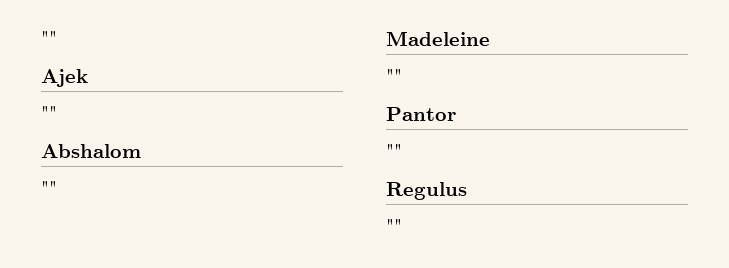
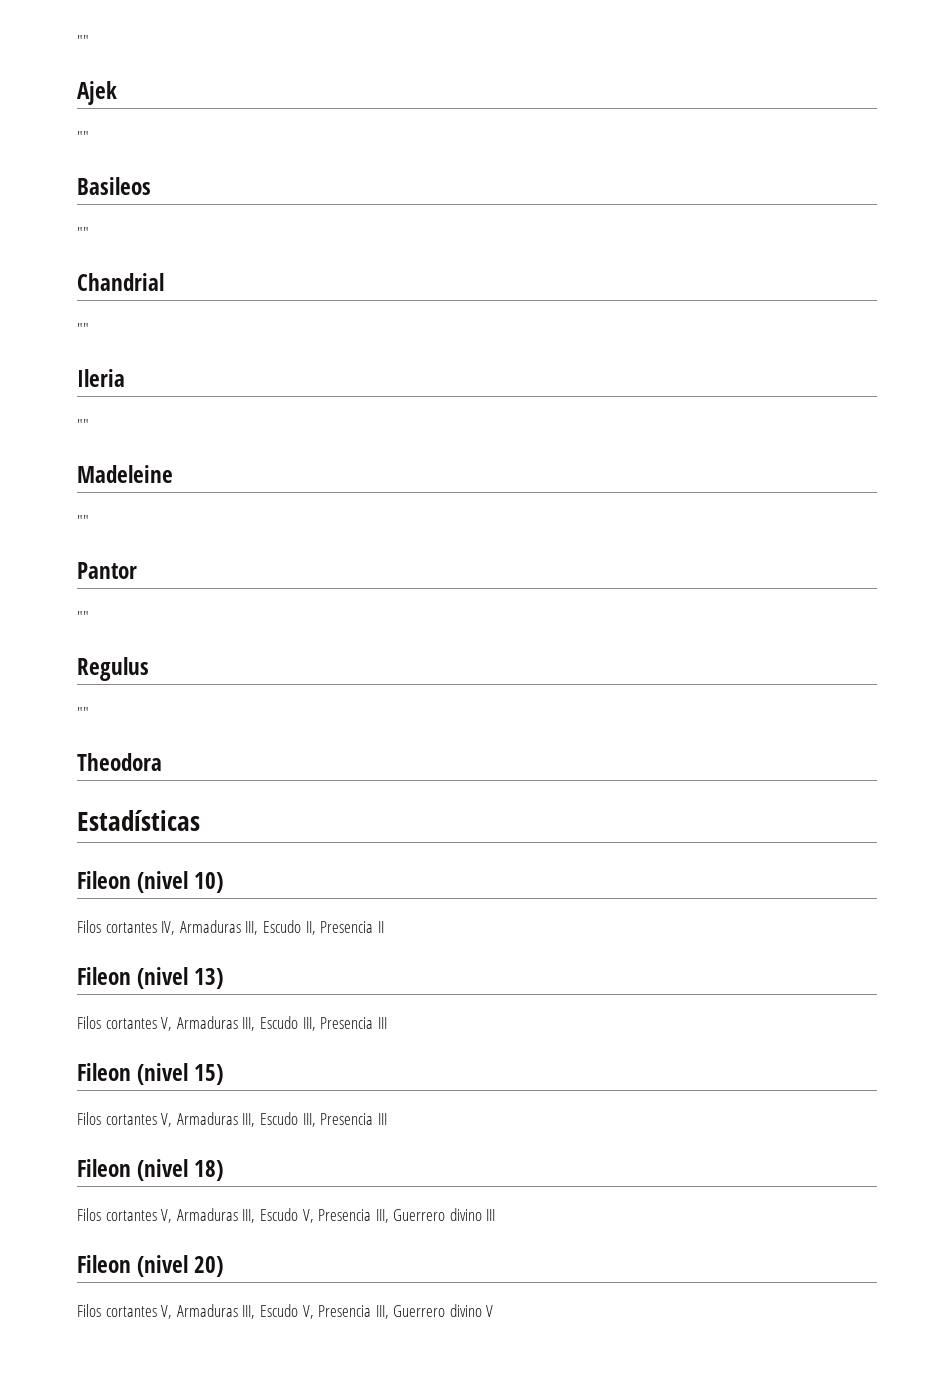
[41,144,141,158] Abshalom -> [77,177,151,195] [77,227,89,239] [77,273,164,291] [77,323,89,335] [77,369,125,387] Basileos // "" // Chandrial // "" // Ileria
(402, 224) none -> [77,753,162,771] [77,810,200,831] [77,871,224,893] [77,920,384,935] [77,967,224,989] [77,1016,387,1031] [77,1063,224,1085] [77,1112,387,1127] [77,1159,224,1181] [77,1208,496,1223] [77,1255,224,1277] [77,1304,494,1319] // Theodora // Estadísticas // Fileon (nivel 10) // Filos cortantes IV, Armaduras III, Escudo II, Presencia II // Fileon (nivel 13) // Filos cortantes V, Armaduras III, Escudo III, Presencia III // Fileon (nivel 15) // Filos cortantes V, Armaduras III, Escudo III, Presencia III // Fileon (nivel 18) // Filos cortantes V, Armaduras III, Escudo V, Presencia III, Guerrero divino III // Fileon (nivel 20) // Filos cortantes V, Armaduras III, Escudo V, Presencia III, Guerrero divino V

